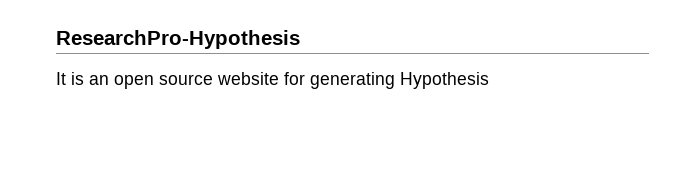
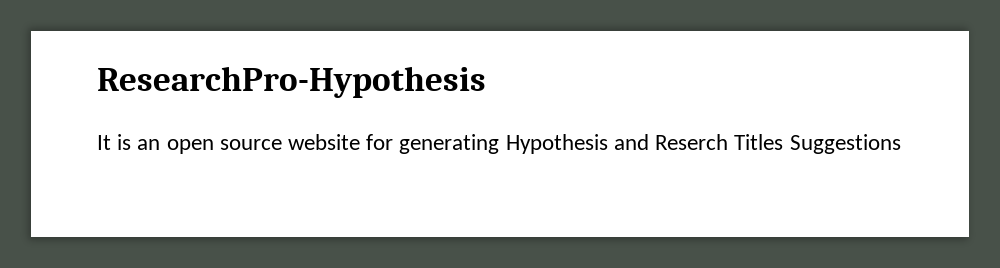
(489, 80) none -> [613,134,901,154] and Reserch Titles Suggestions

